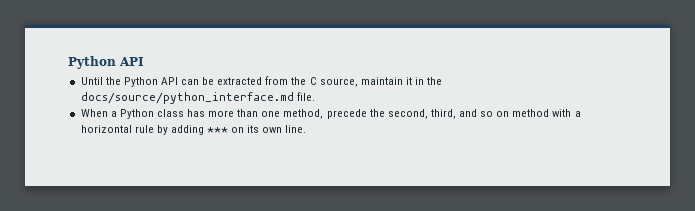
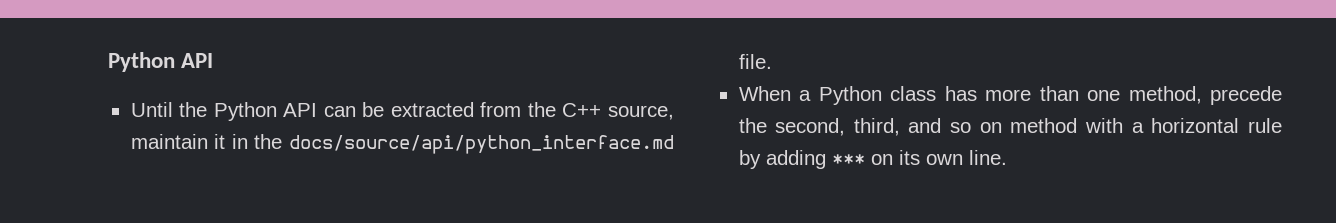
[309,77,317,85] C -> [562,103,602,117] C++
[80,92,294,104] docs/source/python_interface.md -> [289,135,674,154] docs/source/api/python_interface.md

